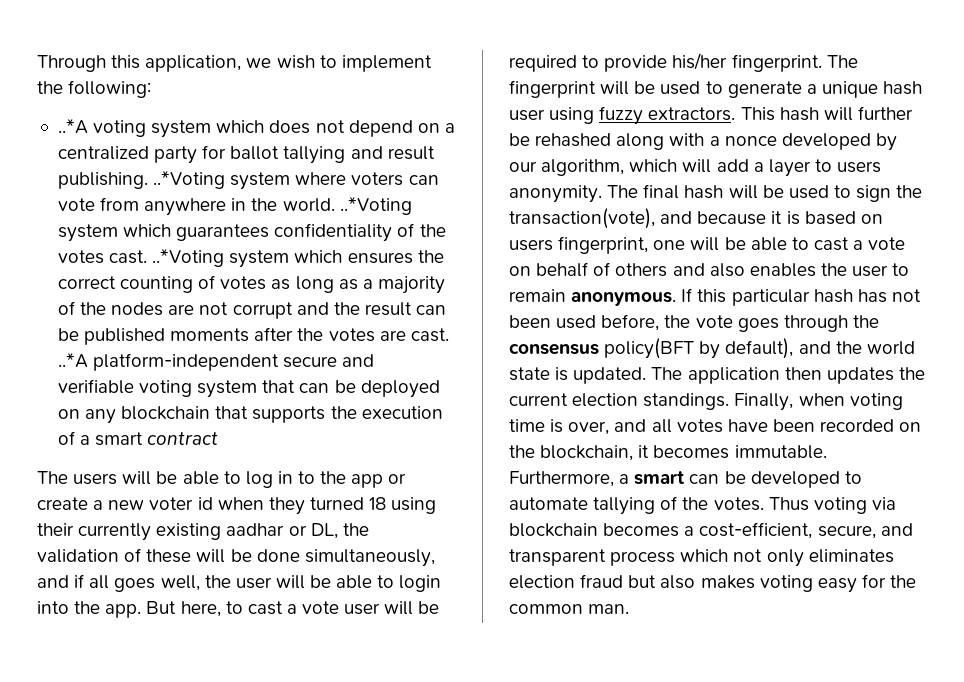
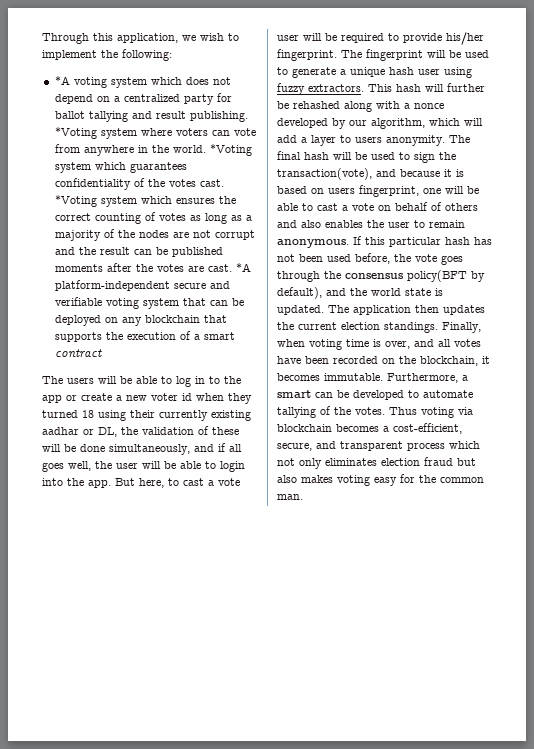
[57,119,88,134] ..*A -> [54,76,70,85] *A
[153,171,226,189] ..*Voting -> [54,127,97,139] *Voting
[339,197,412,215] ..*Voting -> [209,144,252,156] *Voting
[152,249,225,267] ..*Voting -> [54,195,97,207] *Voting
[57,353,88,368] ..*A -> [235,263,251,272] *A

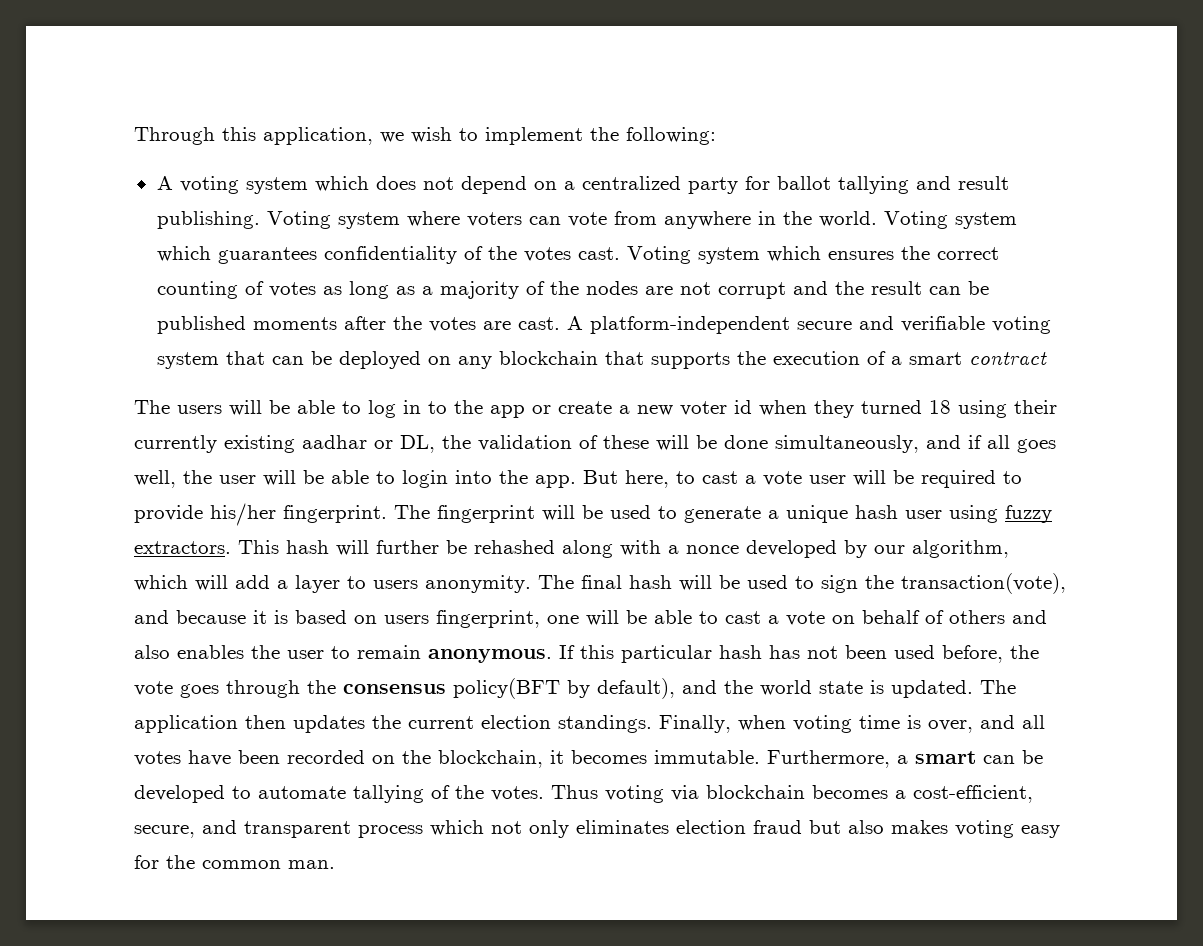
[54,76,70,85] *A -> [156,176,173,190] A
[54,127,97,139] *Voting -> [266,211,331,229] Voting
[209,144,252,156] *Voting -> [883,211,948,229] Voting
[54,195,97,207] *Voting -> [626,246,691,264] Voting
[235,263,251,272] *A -> [566,316,583,330] A

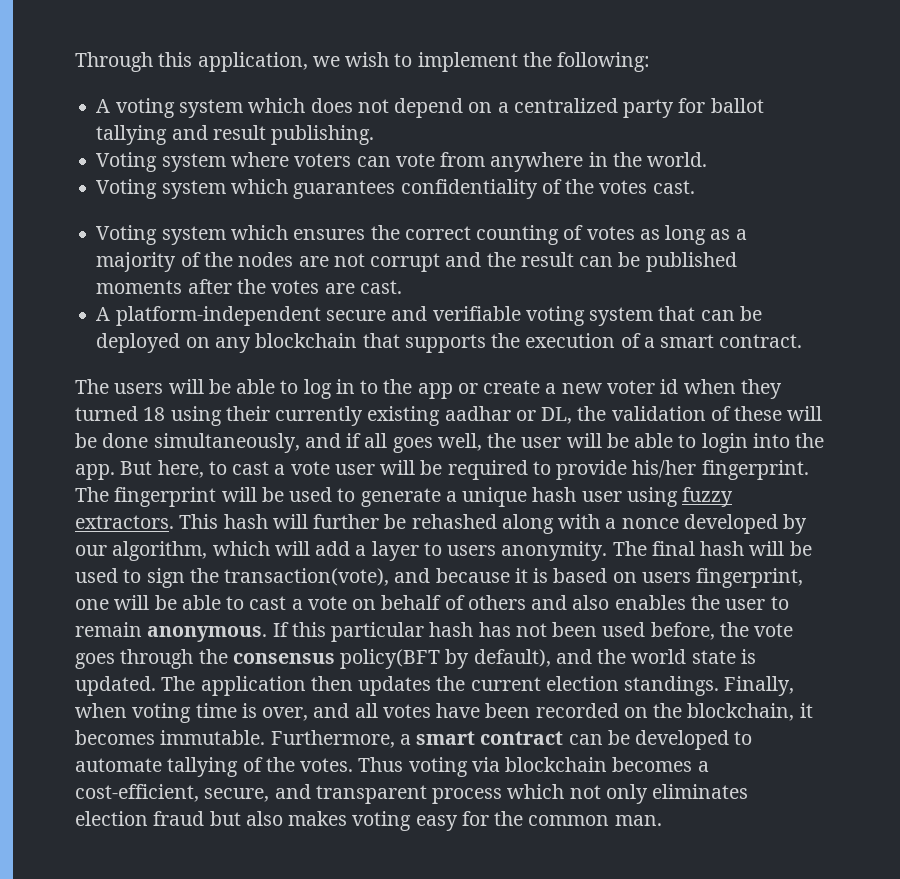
(260, 220) none -> (375, 135) //
(877, 219) none -> (708, 159) //
(620, 253) none -> (695, 187) //
(560, 323) none -> (402, 287) //
[968,351,1047,365] contract -> [719,334,803,348] contract.
(976, 757) none -> [480,731,564,745] contract

